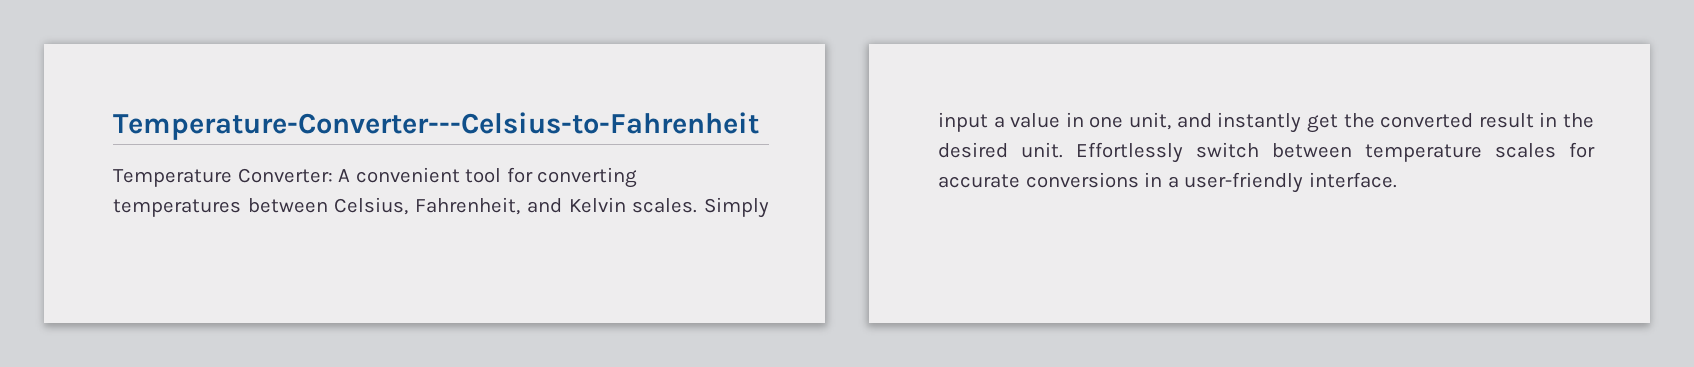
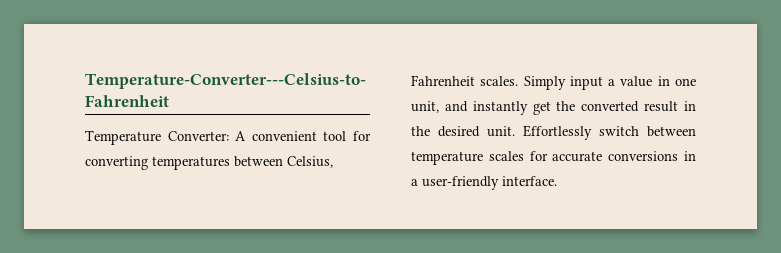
[415,197,626,215] Fahrenheit, and Kelvin -> [411,75,475,86] Fahrenheit

